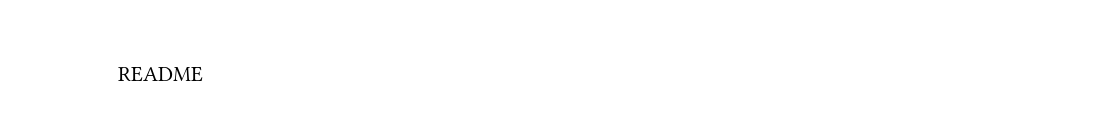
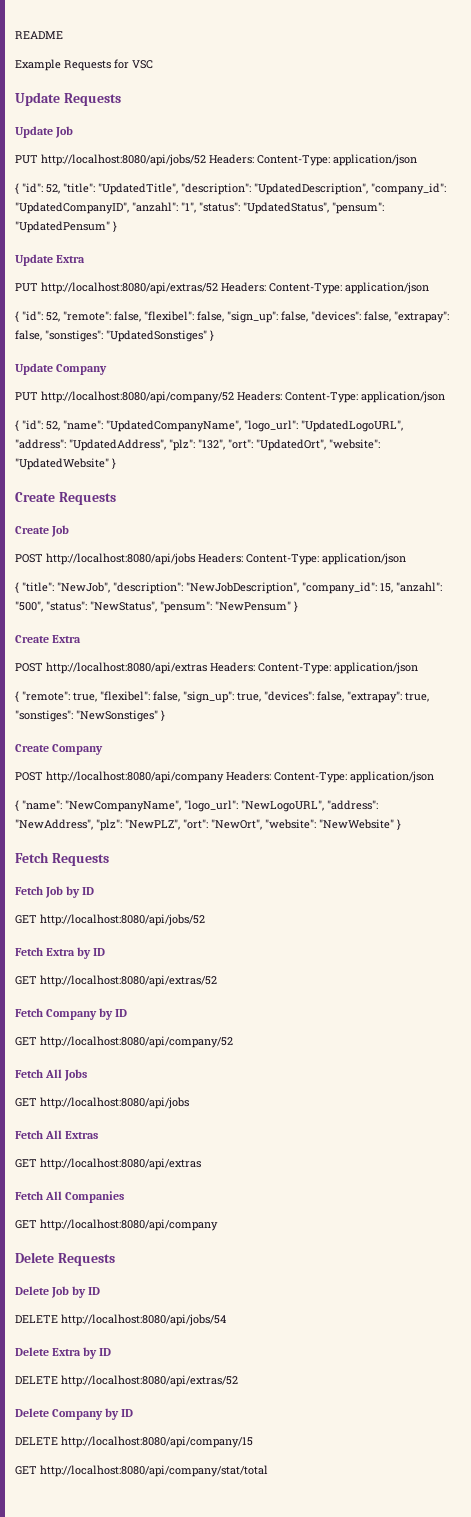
(203, 74) none -> [15,59,153,71] [15,92,121,106] [15,126,74,138] [15,154,417,166] [15,183,446,195] [15,202,384,214] [15,221,117,233] [15,254,86,266] [15,282,429,294] [15,311,449,323] [15,330,214,342] [15,363,108,375] [15,391,445,403] [15,420,403,432] [15,439,380,451] [15,458,116,470] [15,492,116,505] [15,525,70,537] [15,553,406,565] [15,582,442,594] [15,601,298,613] [15,635,82,643] [15,662,418,674] [15,691,429,703] [15,710,165,722] [15,744,104,755] [15,771,434,783] [15,800,378,812] [15,819,401,831] [15,852,109,866] [15,886,95,898] [15,914,205,926] [15,947,106,959] [15,975,217,987] [15,1008,128,1020] [15,1036,233,1048] [15,1069,88,1081] [15,1097,189,1109] [15,1130,99,1139] [15,1158,201,1170] [15,1191,125,1203] [15,1219,218,1231] [15,1252,115,1266] [15,1286,101,1298] [15,1314,226,1326] [15,1347,112,1359] [15,1375,238,1387] [15,1408,134,1420] [15,1436,253,1448] [15,1465,268,1477] // Example Requests for VSC // Update Requests // Update Job // PUT http://localhost:8080/api/jobs/52 Headers: Content-Type: application/json // { "id": 52, "title": "UpdatedTitle", "description": "UpdatedDescription", "company_id": "UpdatedCompanyID", "anzahl": "1", "status": "UpdatedStatus", "pensum": "UpdatedPensum" } // Update Extra // PUT http://localhost:8080/api/extras/52 Headers: Content-Type: application/json // { "id": 52, "remote": false, "flexibel": false, "sign_up": false, "devices": false, "extrapay": false, "sonstiges": "UpdatedSonstiges" } // Update Company // PUT http://localhost:8080/api/company/52 Headers: Content-Type: application/json // { "id": 52, "name": "UpdatedCompanyName", "logo_url": "UpdatedLogoURL", "address": "UpdatedAddress", "plz": "132", "ort": "UpdatedOrt", "website": "UpdatedWebsite" } // Create Requests // Create Job // POST http://localhost:8080/api/jobs Headers: Content-Type: application/json // { "title": "NewJob", "description": "NewJobDescription", "company_id": 15, "anzahl": "500", "status": "NewStatus", "pensum": "NewPensum" } // Create Extra // POST http://localhost:8080/api/extras Headers: Content-Type: application/json // { "remote": true, "flexibel": false, "sign_up": true, "devices": false, "extrapay": true, "sonstiges": "NewSonstiges" } // Create Company // POST http://localhost:8080/api/company Headers: Content-Type: application/json // { "name": "NewCompanyName", "logo_url": "NewLogoURL", "address": "NewAddress", "plz": "NewPLZ", "ort": "NewOrt", "website": "NewWebsite" } // Fetch Requests // Fetch Job by ID // GET http://localhost:8080/api/jobs/52 // Fetch Extra by ID // GET http://localhost:8080/api/extras/52 // Fetch Company by ID // GET http://localhost:8080/api/company/52 // Fetch All Jobs // GET http://localhost:8080/api/jobs // Fetch All Extras // GET http://localhost:8080/api/extras // Fetch All Companies // GET http://localhost:8080/api/company // Delete Requests // Delete Job by ID // DELETE http://localhost:8080/api/jobs/54 // Delete Extra by ID // DELETE http://localhost:8080/api/extras/52 // Delete Company by ID // DELETE http://localhost:8080/api/company/15 // GET http://localhost:8080/api/company/stat/total

